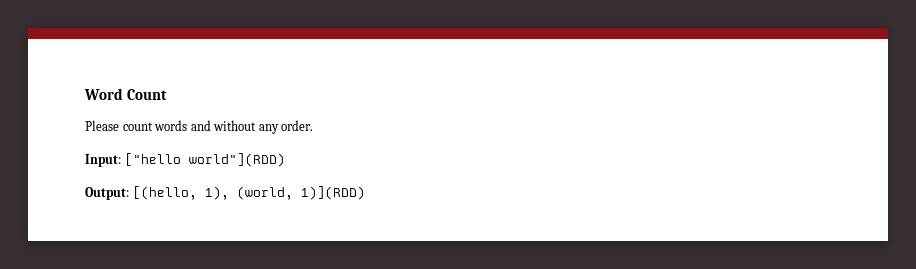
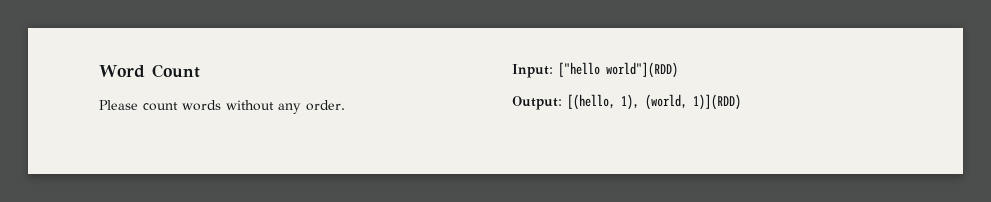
[190,120,211,131] and -> (221, 105) none

